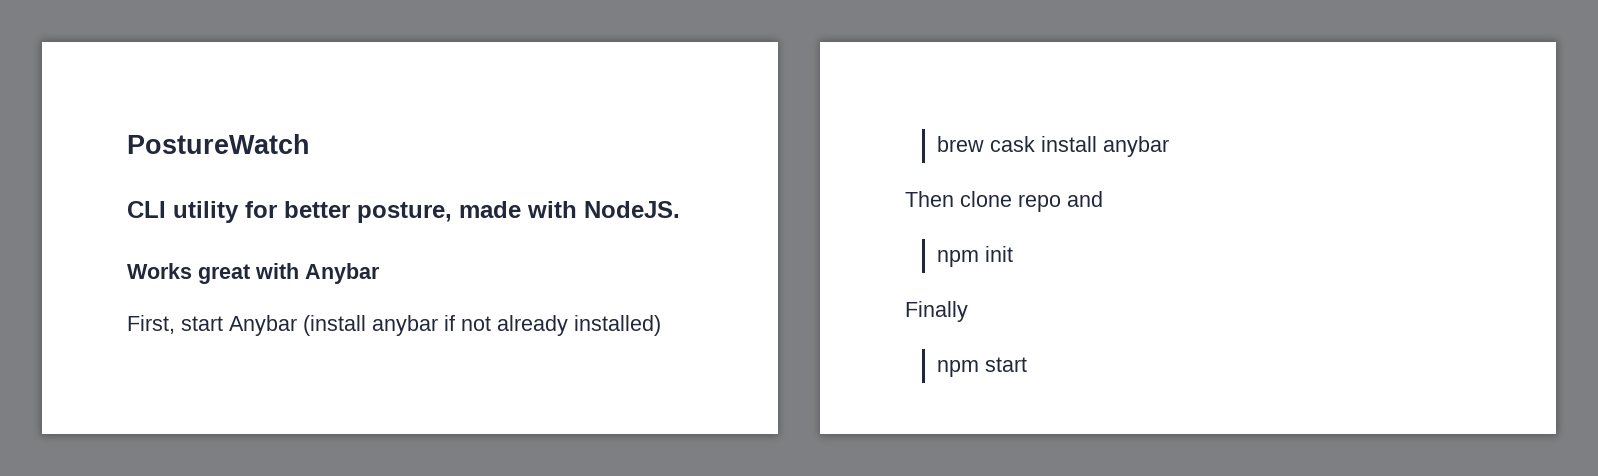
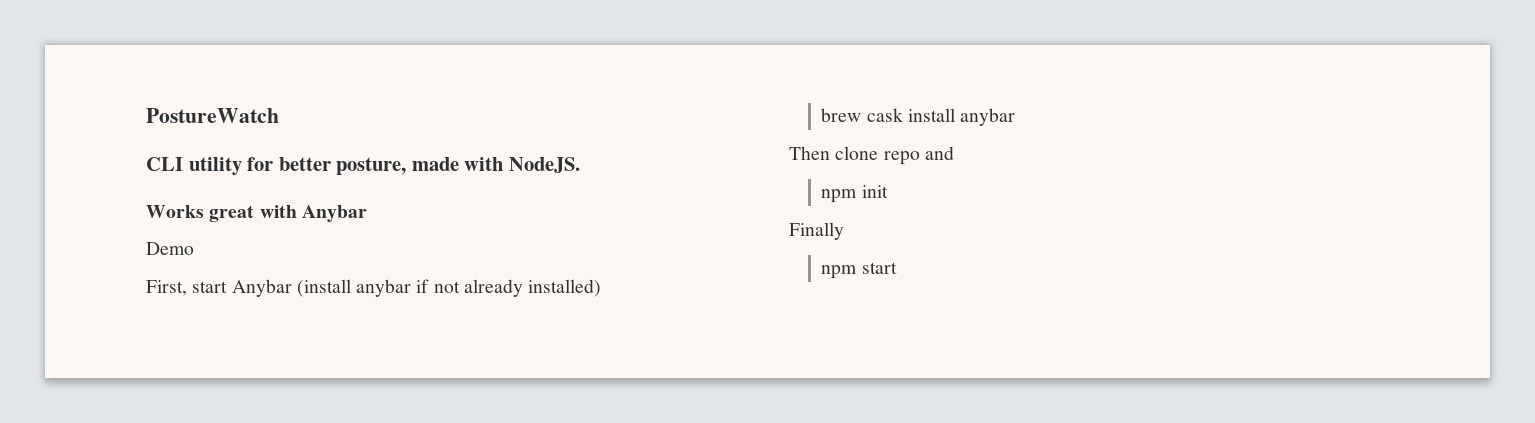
(380, 273) none -> [146,242,194,255] // Demo

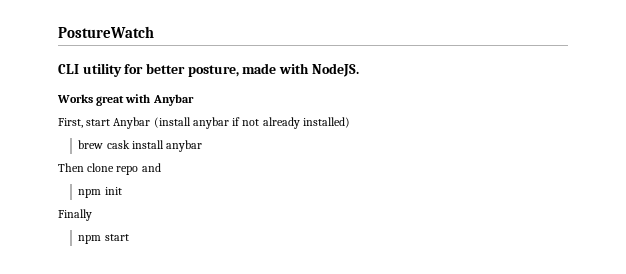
[146,242,194,255] // Demo -> (194, 100) none

